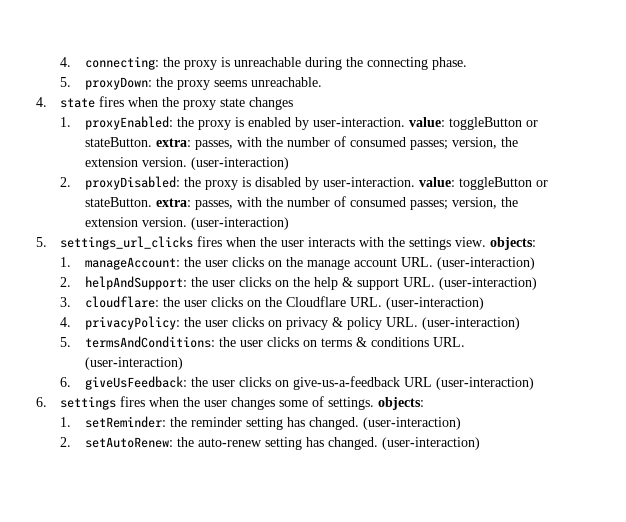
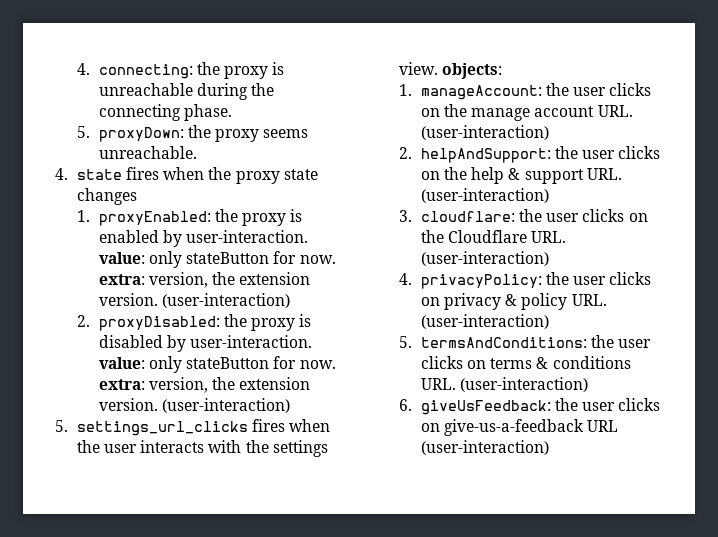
[448,117,538,130] [84,136,448,150] toggleButton or stateButton. extra: passes, with the number of consumed passes; -> [149,251,336,268] [98,274,145,285] only stateButton for now. extra:
[458,177,548,190] [84,196,448,210] toggleButton or stateButton. extra: passes, with the number of consumed passes; -> [149,356,336,373] [98,379,145,390] only stateButton for now. extra:
[36,396,425,410] [60,416,461,430] [60,437,480,450] // 6. settings fires when the user changes some of settings. objects: // 1. setReminder: the reminder setting has changed. (user-interaction) // 2. setAutoRenew: the auto-renew setting has changed. (user-interaction) -> (549, 447) none

